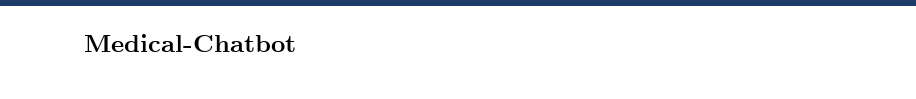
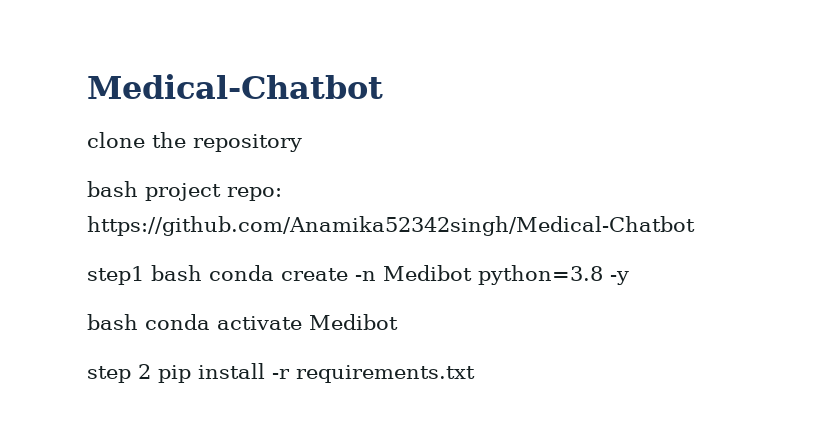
(296, 43) none -> [87,132,302,152] [87,181,282,201] [87,216,695,236] [87,265,629,285] [87,314,398,330] [87,363,475,383] // clone the repository // bash project repo: https://github.com/Anamika52342singh/Medical-Chatbot // step1 bash conda create -n Medibot python=3.8 -y // bash conda activate Medibot // step 2 pip install -r requirements.txt

